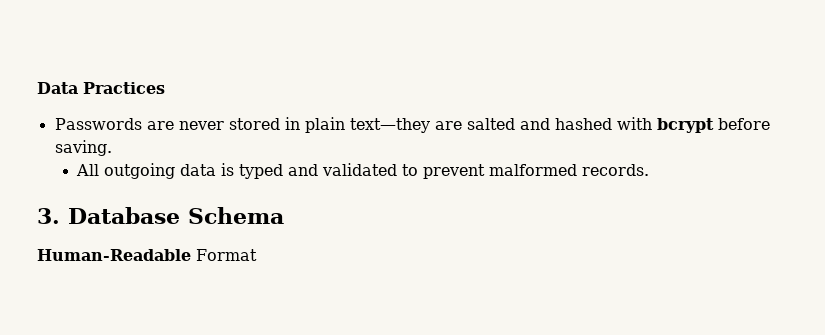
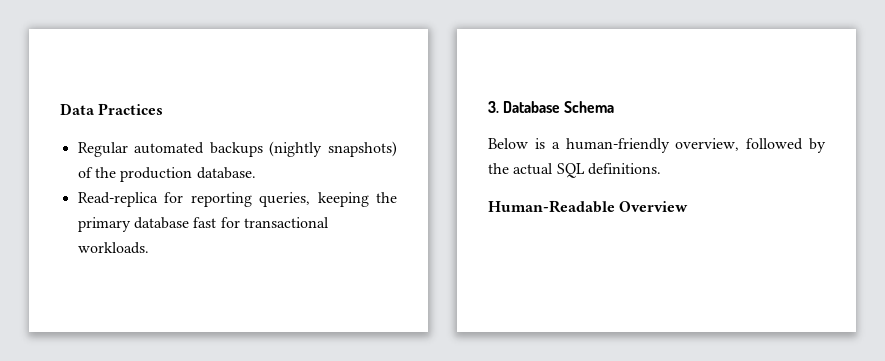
[54,117,770,133] [54,140,112,156] [76,163,650,179] [37,207,284,224] Passwords are never stored in plain text—they are salted and hashed with bcrypt before saving. // All outgoing data is typed and validated to prevent malformed records. // 3. Database Schema -> [77,141,397,157] [77,167,256,182] [77,192,397,207] [77,217,329,232] [77,242,149,254] [488,101,615,113] [488,138,826,153] [488,163,661,178] Regular automated backups (nightly snapshots) of the production database. // Read-replica for reporting queries, keeping the primary database fast for transactional workloads. // 3. Database Schema // Below is a human-friendly overview, followed by the actual SQL definitions.
[196,249,257,261] Format -> [619,201,689,212] Overview

